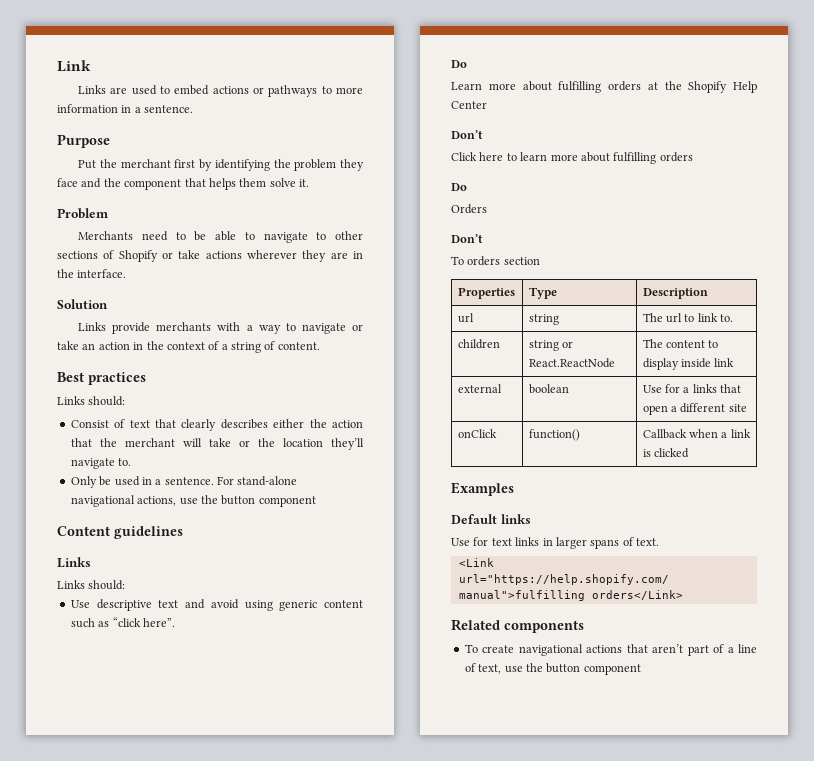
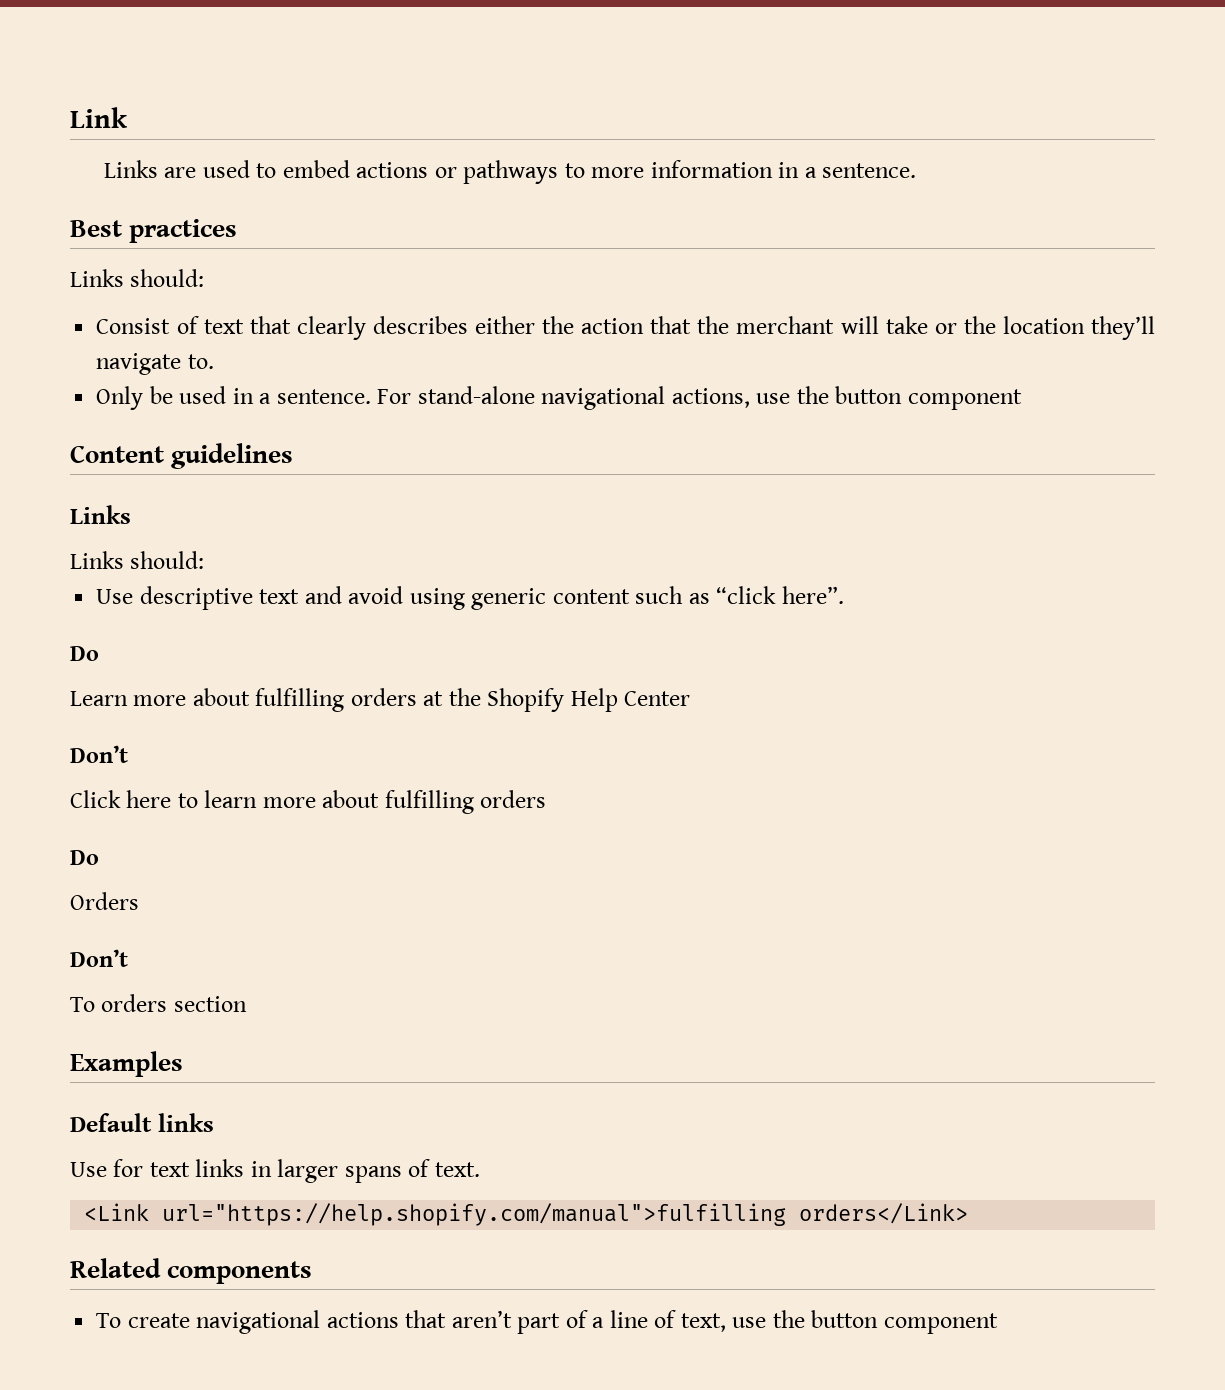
[57,134,110,148] [78,159,364,171] [57,178,309,190] [57,208,109,219] [78,231,363,243] [57,250,363,262] [57,269,127,278] [57,299,108,309] [78,322,363,334] [57,341,320,353] // Purpose // Put the merchant first by identifying the problem they face and the component that helps them solve it. // Problem // Merchants need to be able to navigate to other sections of Shopify or take actions wherever they are in the interface. // Solution // Links provide merchants with a way to navigate or take an action in the context of a string of content. -> (917, 170) none
[457,287,515,299] [528,287,557,299] [642,288,708,299] [457,313,474,323] [528,314,559,325] [642,313,734,323] [457,339,500,349] [528,340,574,351] [528,358,615,368] [642,339,719,348] [642,358,735,370] [457,384,502,393] [528,384,569,394] [642,384,742,393] [642,403,747,415] [457,429,497,438] [528,429,580,441] [642,429,751,439] [642,448,690,458] // Properties | Type | Description // url | string | The url to link to. // children | string or React.ReactNode | The content to display inside link // external | boolean | Use for a links that open a different site // onClick | function() | Callback when a link is clicked -> (247, 1004) none

